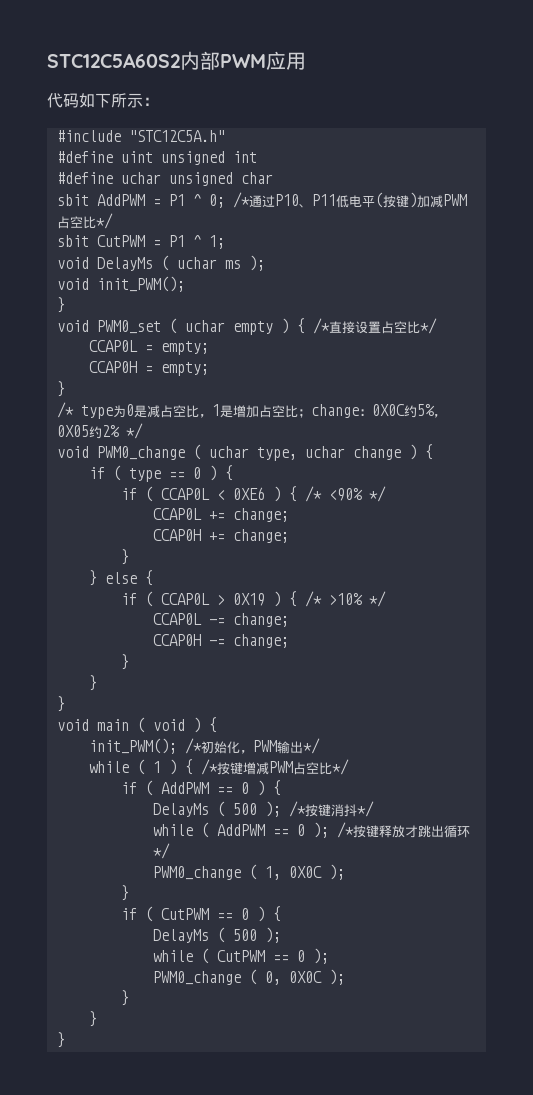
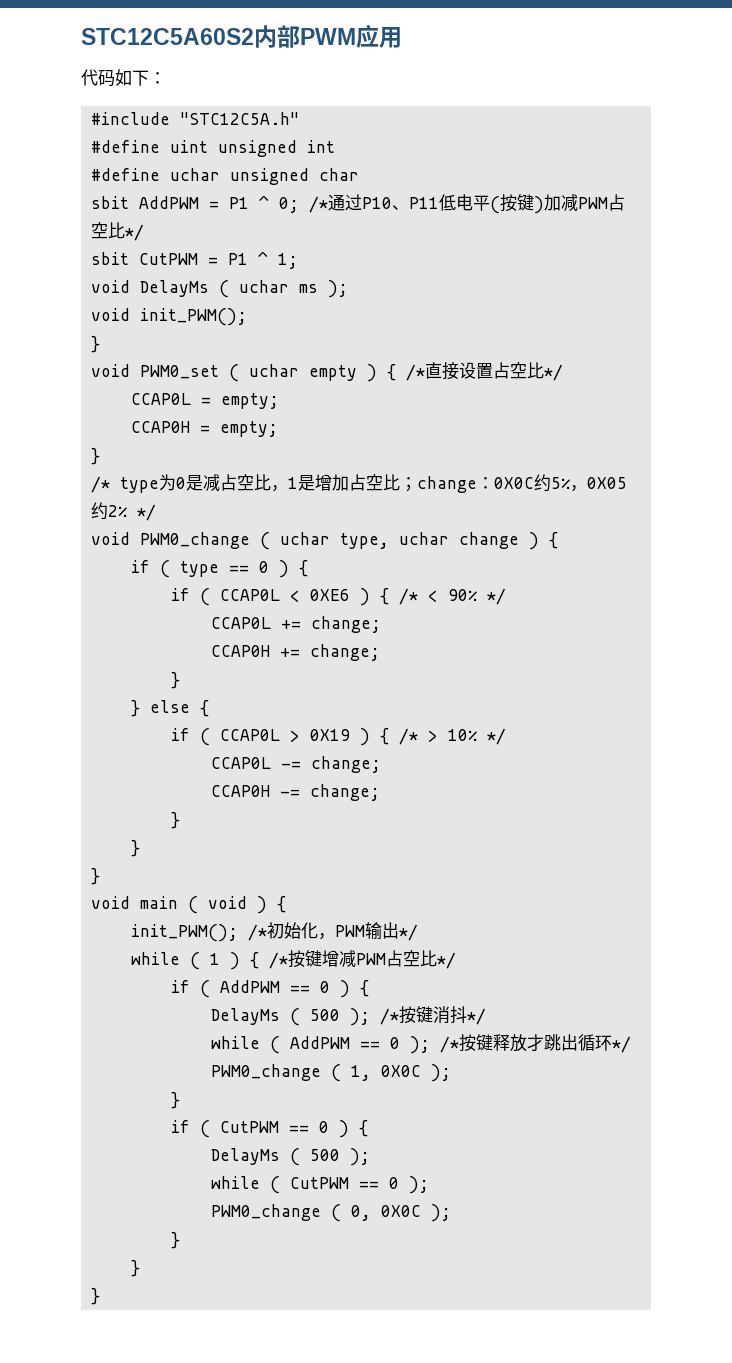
[111,93,143,108] 所示 -> (149, 78) none
[328,488,363,501] <90% -> [428,589,478,602] < 90%
[328,593,363,605] >10% -> [428,729,478,742] > 10%

